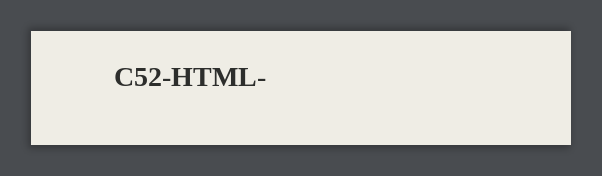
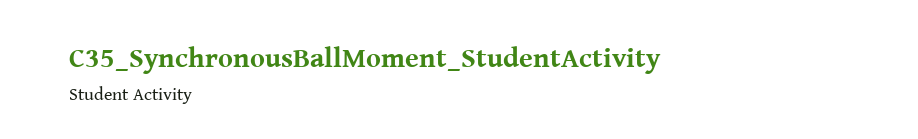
[114,68,266,86] C52-HTML- -> [69,46,661,74] [69,86,192,104] C35_SynchronousBallMoment_StudentActivity // Student Activity

